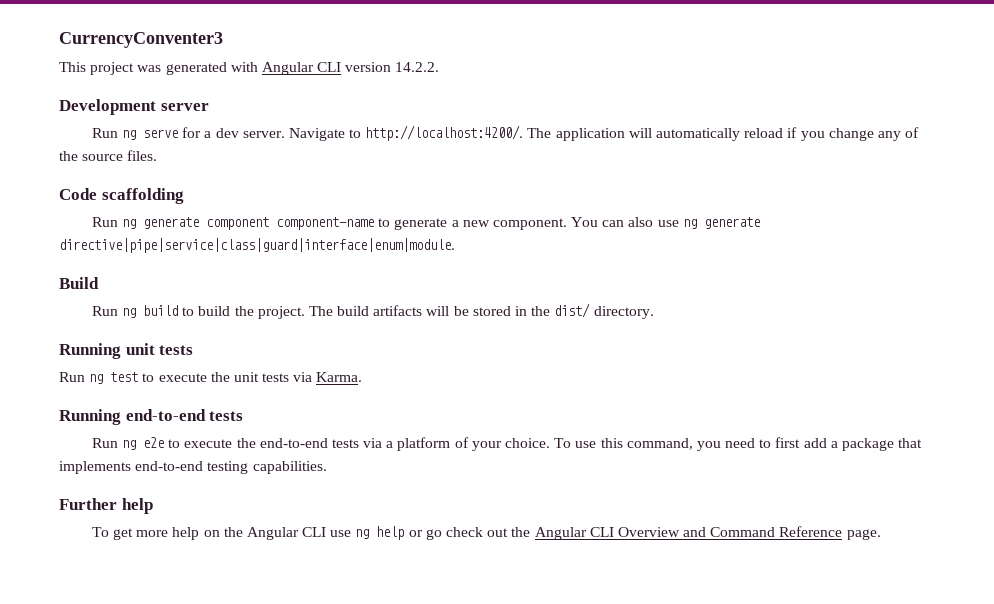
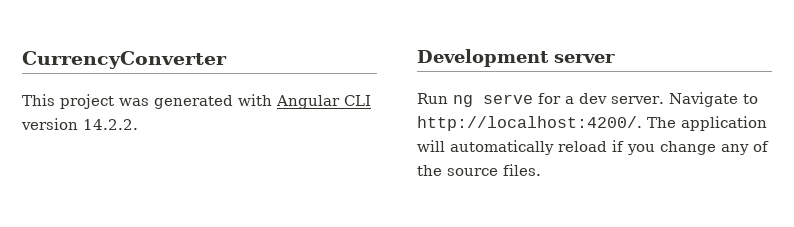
[59,32,223,48] CurrencyConventer3 -> [22,51,227,69] CurrencyConverter
[59,188,184,204] [91,217,760,230] [59,238,455,253] [59,277,99,289] [91,303,654,319] [59,343,194,359] [59,372,363,384] [59,409,244,425] [91,437,923,451] [59,461,327,474] [59,498,153,514] [91,526,881,540] // Code scaffolding // Run ng generate component component-name to generate a new component. You can also use ng generate directive|pipe|service|class|guard|interface|enum|module. // Build // Run ng build to build the project. The build artifacts will be stored in the dist/ directory. // Running unit tests // Run ng test to execute the unit tests via Karma. // Running end-to-end tests // Run ng e2e to execute the end-to-end tests via a platform of your choice. To use this command, you need to first add a package that implements end-to-end testing capabilities. // Further help // To get more help on the Angular CLI use ng help or go check out the Angular CLI Overview and Command Reference page. -> (541, 170) none

